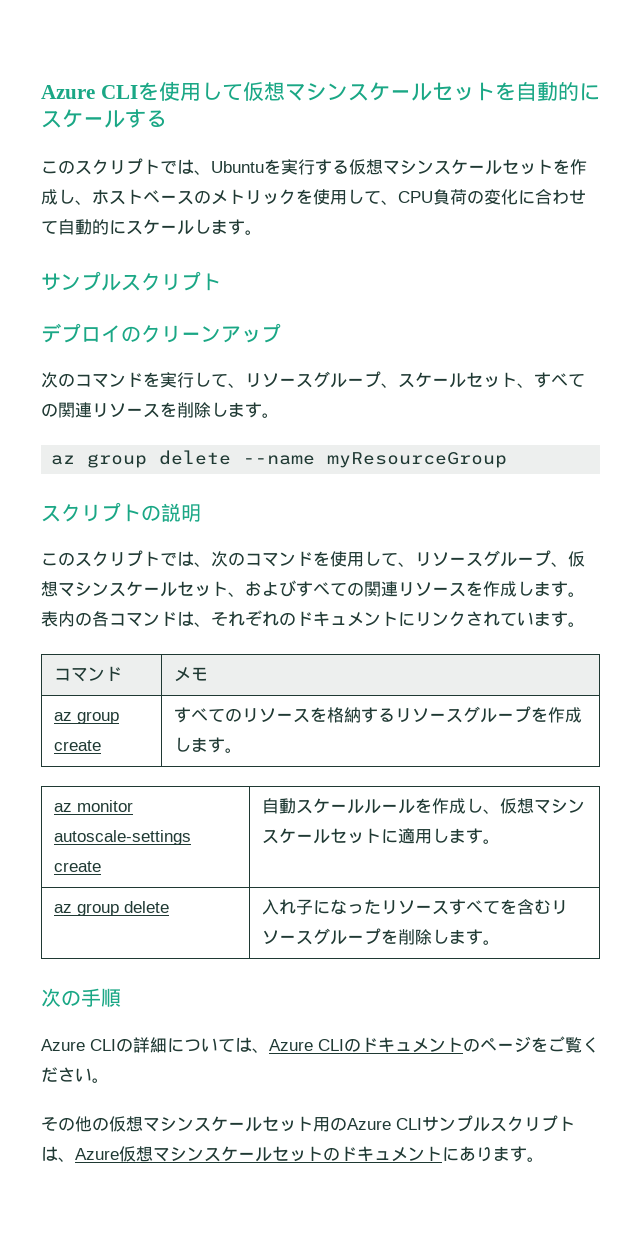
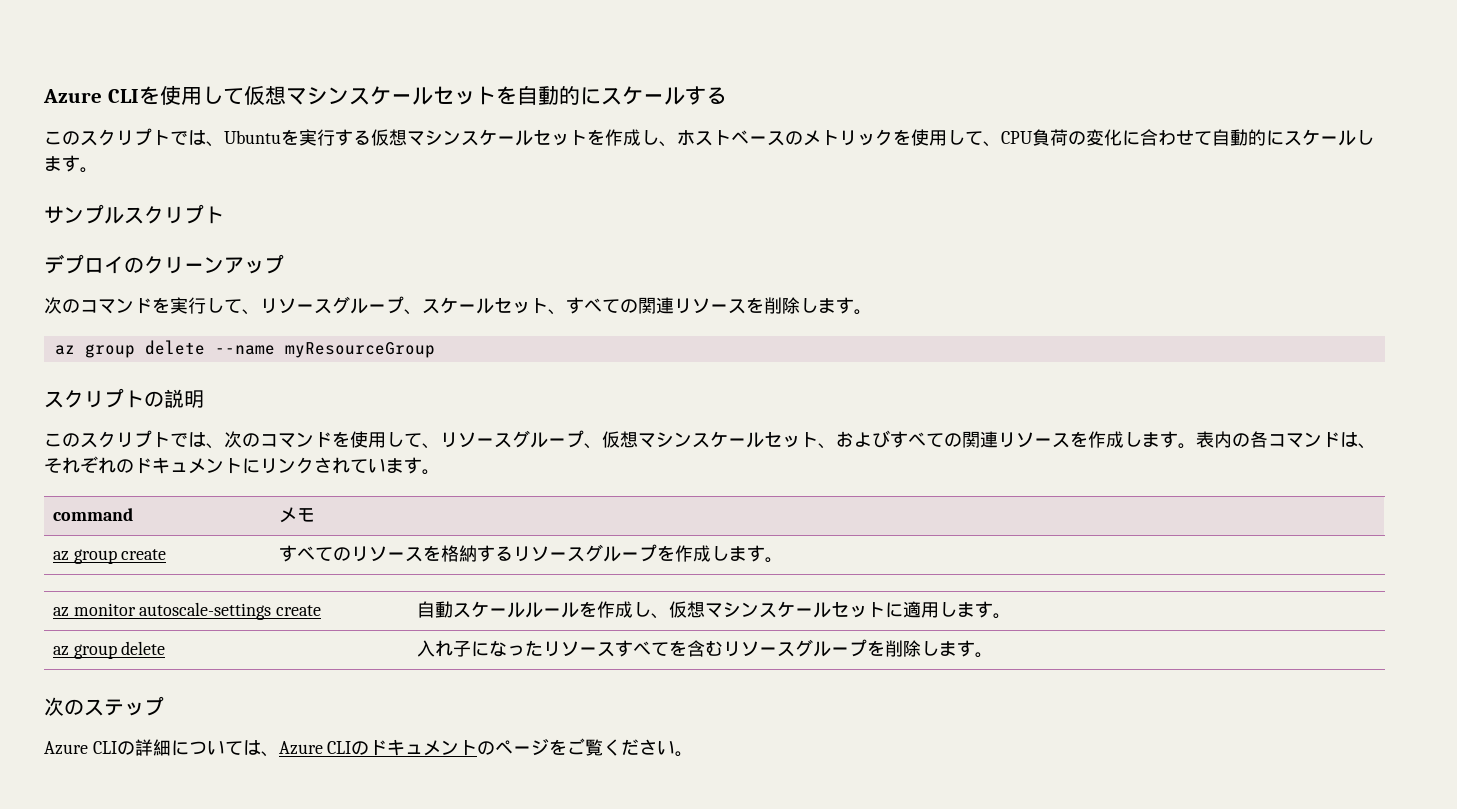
[54,666,123,682] コマンド -> [52,508,133,521] command
[81,988,121,1007] 手順 -> [84,696,164,716] ステップ
[41,1115,575,1132] [41,1146,544,1162] // その他の仮想マシンスケールセット用のAzure CLIサンプルスクリプトは、Azure仮想マシンスケールセットのドキュメントにあります。 -> (694, 754) none

